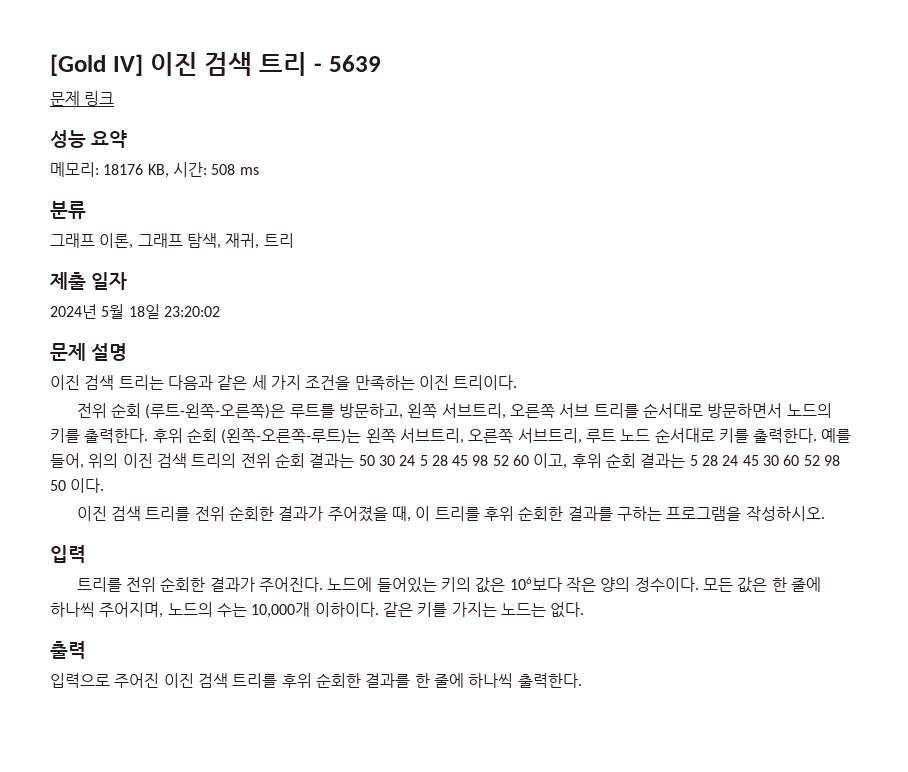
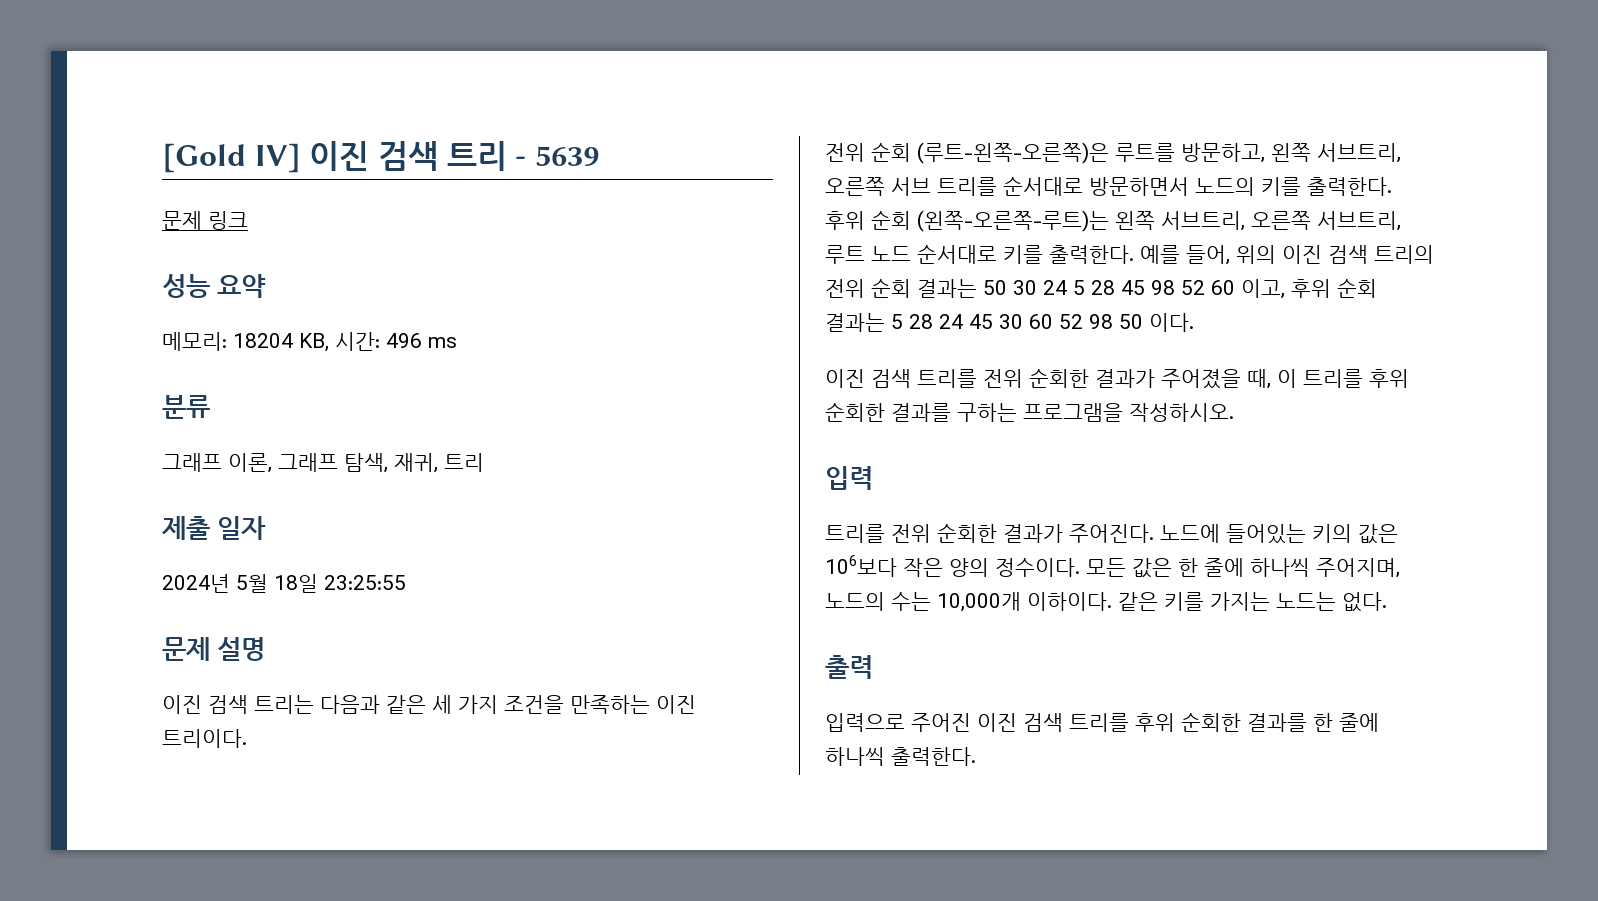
[103,164,144,175] 18176 -> [233,333,293,348] 18204
[211,164,236,175] 508 -> [386,333,422,348] 496
[163,306,220,317] 23:20:02 -> [324,575,406,590] 23:25:55

